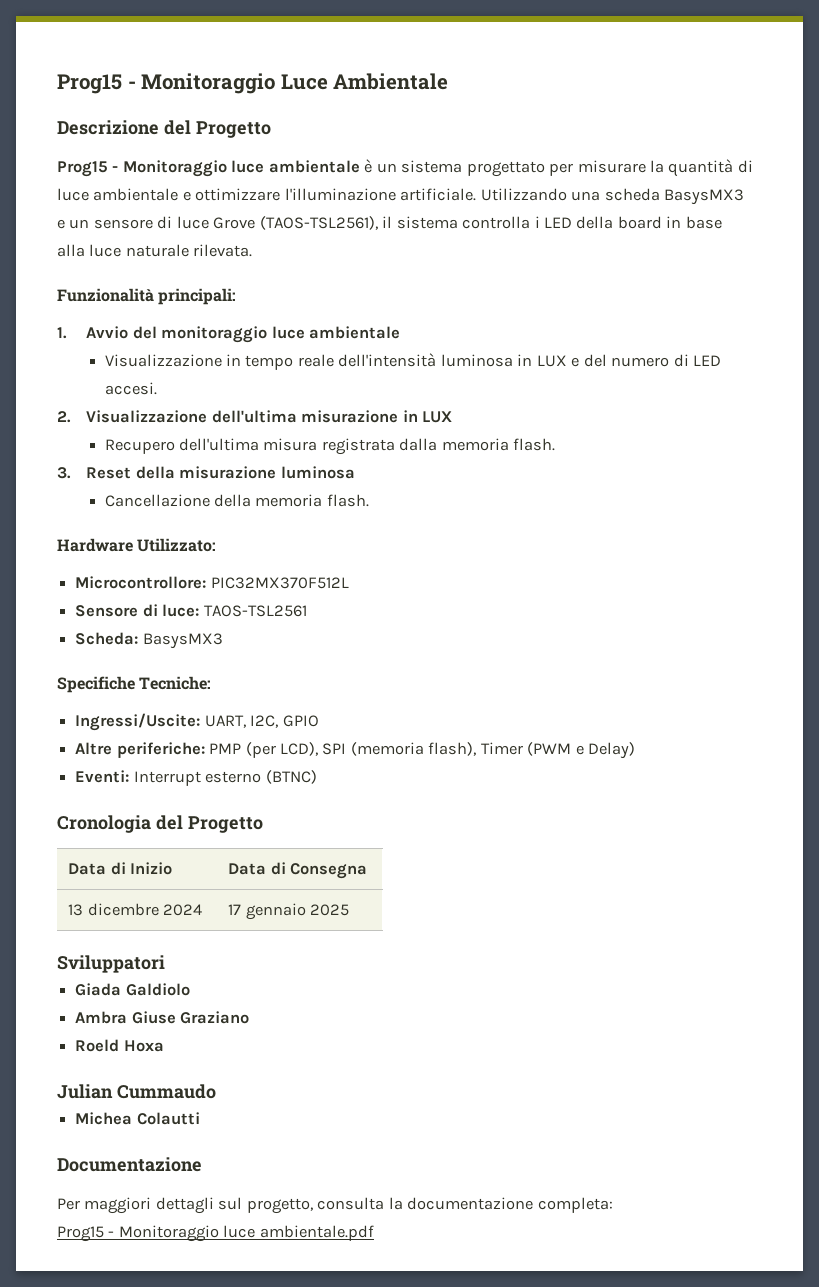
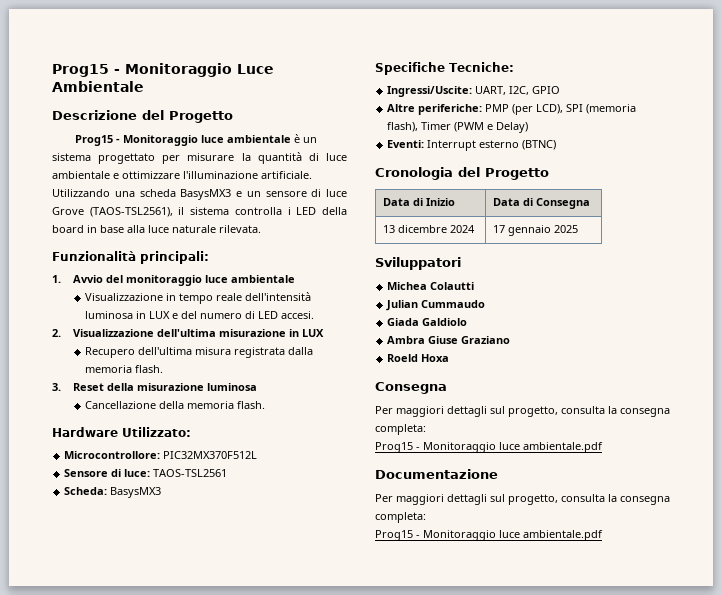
(165, 964) none -> [387,282,475,290] [386,300,486,311] // Michea Colautti // Julian Cummaudo
[57,1084,216,1099] [75,1112,200,1125] Julian Cummaudo // Michea Colautti -> [375,382,447,394] [375,406,670,417] [375,424,426,435] [375,442,603,453] Consegna // Per maggiori dettagli sul progetto, consulta la consegna completa: // Prog15 - Monitoraggio luce ambientale.pdf
[407,1197,534,1210] documentazione -> [620,496,670,505] consegna

